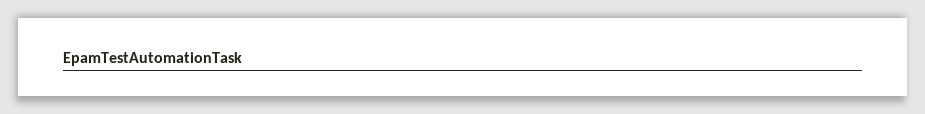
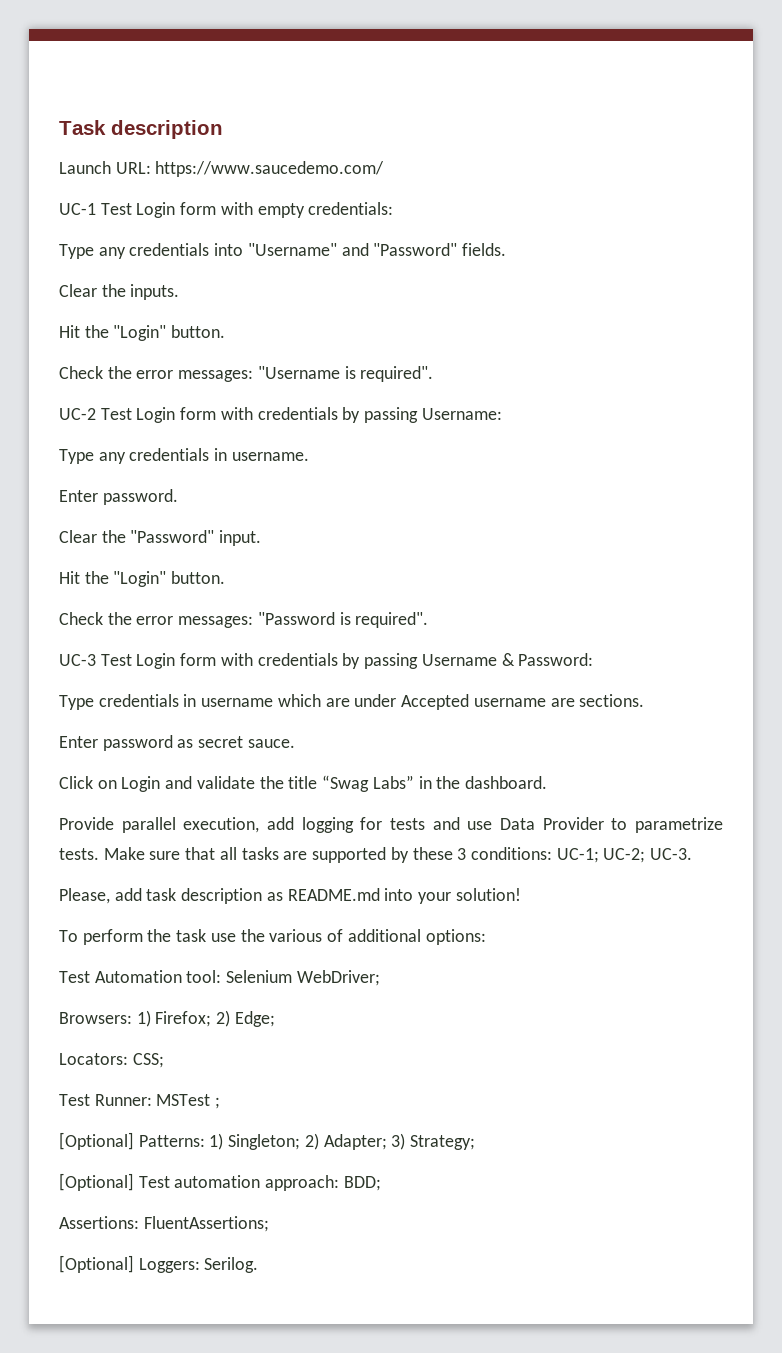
[63,52,242,66] EpamTestAutomationTask -> [59,120,223,139] [59,161,385,177] [59,202,394,218] [59,243,507,259] [59,284,180,300] [59,325,226,341] [59,366,434,382] [59,407,502,423] [59,448,309,464] [59,489,178,505] [59,530,262,546] [59,571,226,587] [59,612,429,628] [59,653,594,669] [59,694,645,710] [59,735,295,751] [59,775,547,792] [59,817,723,833] [59,847,693,863] [59,888,521,904] [59,929,486,945] [59,970,380,986] [59,1010,275,1027] [59,1053,164,1068] [59,1094,221,1109] [59,1132,476,1150] [59,1173,381,1191] [59,1216,269,1232] [59,1255,259,1273] Task description // Launch URL: https://www.saucedemo.com/ // UC-1 Test Login form with empty credentials: // Type any credentials into "Username" and "Password" fields. // Clear the inputs. // Hit the "Login" button. // Check the error messages: "Username is required". // UC-2 Test Login form with credentials by passing Username: // Type any credentials in username. // Enter password. // Clear the "Password" input. // Hit the "Login" button. // Check the error messages: "Password is required". // UC-3 Test Login form with credentials by passing Username & Password: // Type credentials in username which are under Accepted username are sections. // Enter password as secret sauce. // Click on Login and validate the title “Swag Labs” in the dashboard. // Provide parallel execution, add logging for tests and use Data Provider to parametrize tests. Make sure that all tasks are supported by these 3 conditions: UC-1; UC-2; UC-3. // Please, add task description as README.md into your solution! // To perform the task use the various of additional options: // Test Automation tool: Selenium WebDriver; // Browsers: 1) Firefox; 2) Edge; // Locators: CSS; // Test Runner: MSTest ; // [Optional] Patterns: 1) Singleton; 2) Adapter; 3) Strategy; // [Optional] Test automation approach: BDD; // Assertions: FluentAssertions; // [Optional] Loggers: Serilog.

